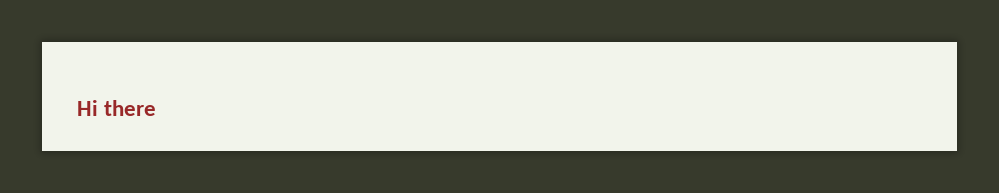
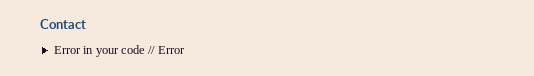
[77,100,157,116] Hi there -> [40,19,86,29] [53,45,185,57] Contact // Error in your code // Error

